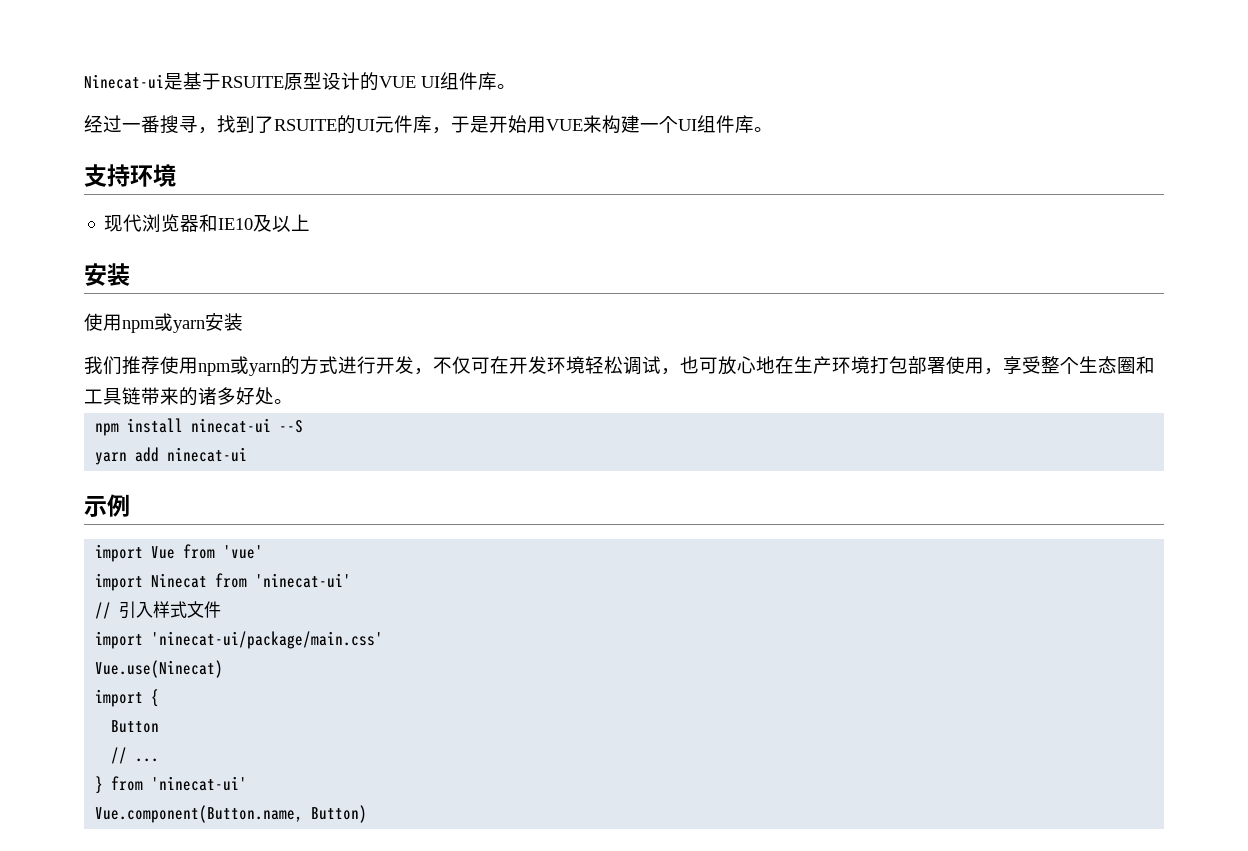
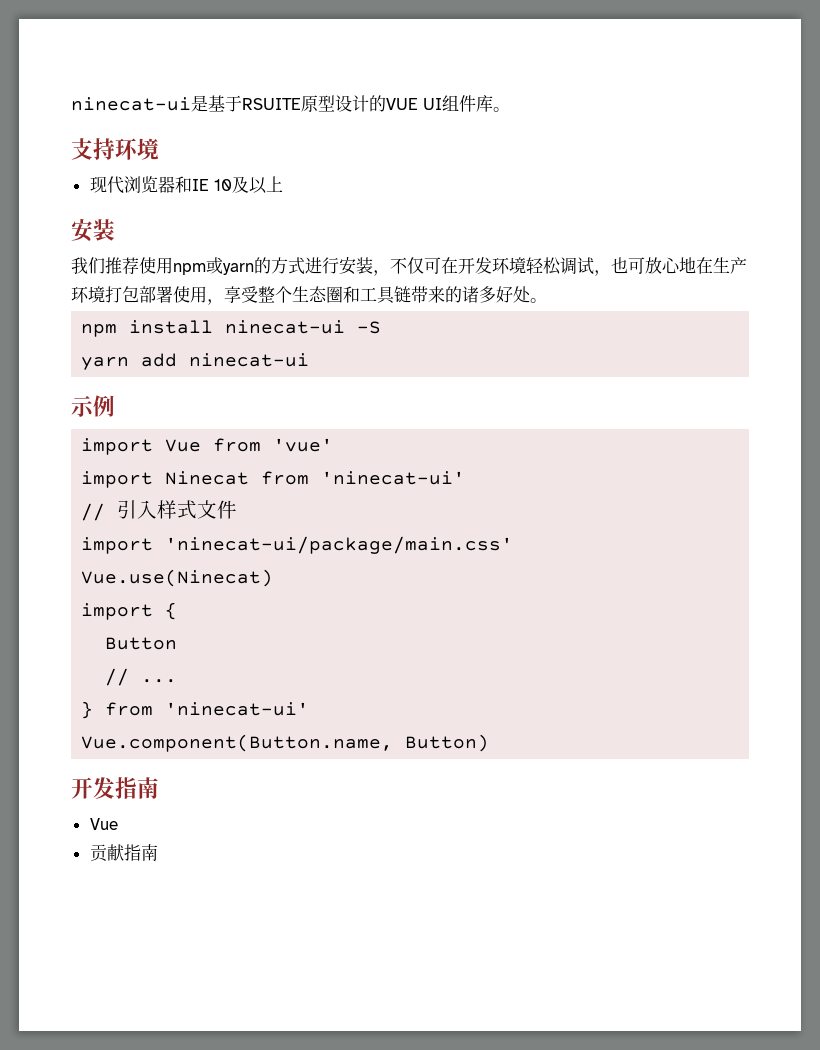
[84,74,164,89] Ninecat-ui -> [71,97,191,111] ninecat-ui
[84,115,773,134] // 经过一番搜寻，找到了RSUITE的UI元件库，于是开始用VUE来构建一个UI组件库。 -> (510, 109) none
[218,218,254,230] IE10 -> [191,179,232,191] IE 10
[84,313,243,333] // 使用npm或yarn安装 -> (115, 230) none
[376,356,414,374] 开发 -> [339,257,373,275] 安装
[279,420,304,433] --S -> [357,321,382,334] -S
(368, 814) none -> [71,777,159,799] [89,818,118,830] [89,844,158,862] // 开发指南 // Vue // 贡献指南

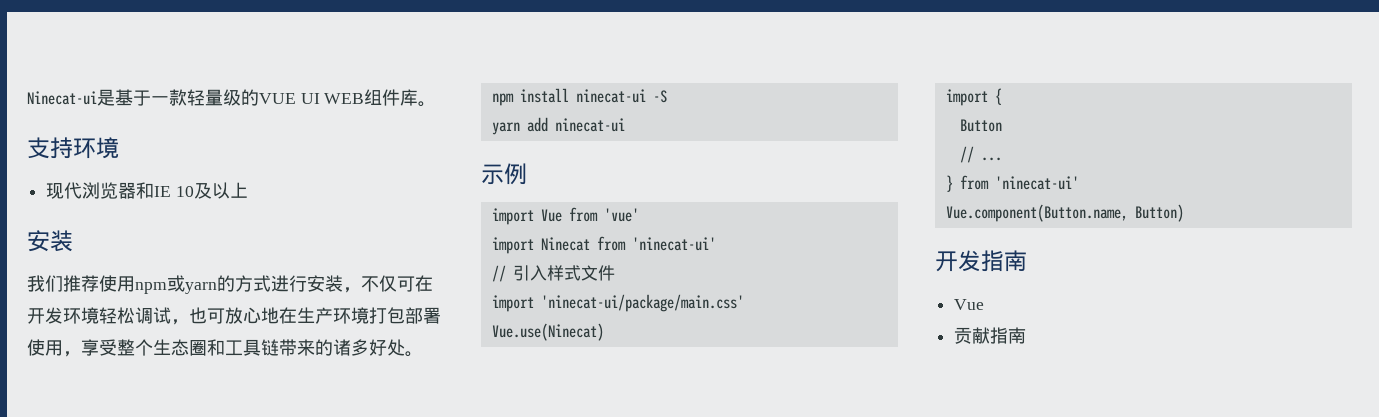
[71,95,369,112] ninecat-ui是基于RSUITE原型设计 -> [27,89,241,106] Ninecat-ui是基于一款轻量级
(442, 104) none -> [324,93,365,104] WEB

